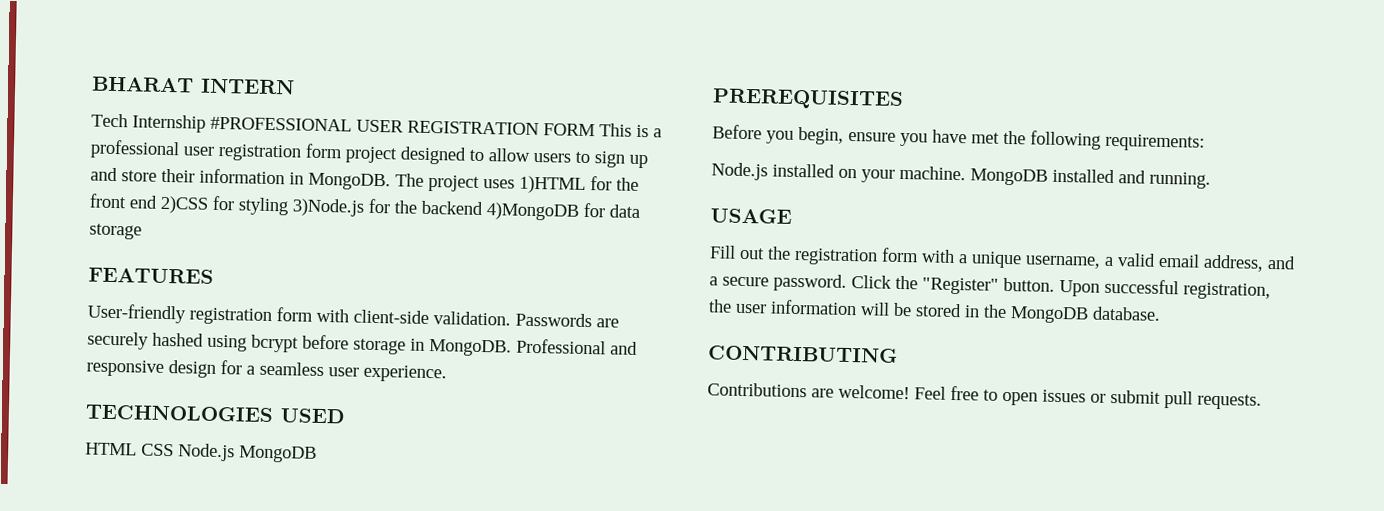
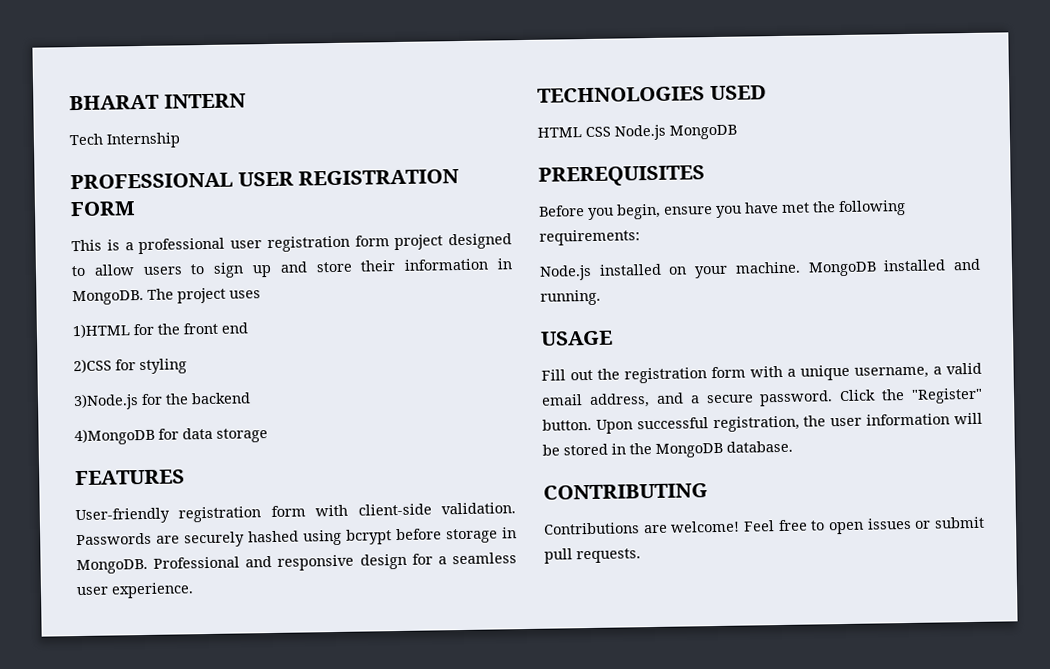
[210,116,352,132] #PROFESSIONAL -> [70,172,233,190] // PROFESSIONAL
(595, 130) none -> (136, 209) //
(515, 184) none -> (261, 294) //
(158, 202) none -> (248, 328) //
(289, 206) none -> (187, 366) //
(483, 208) none -> (251, 398) //

